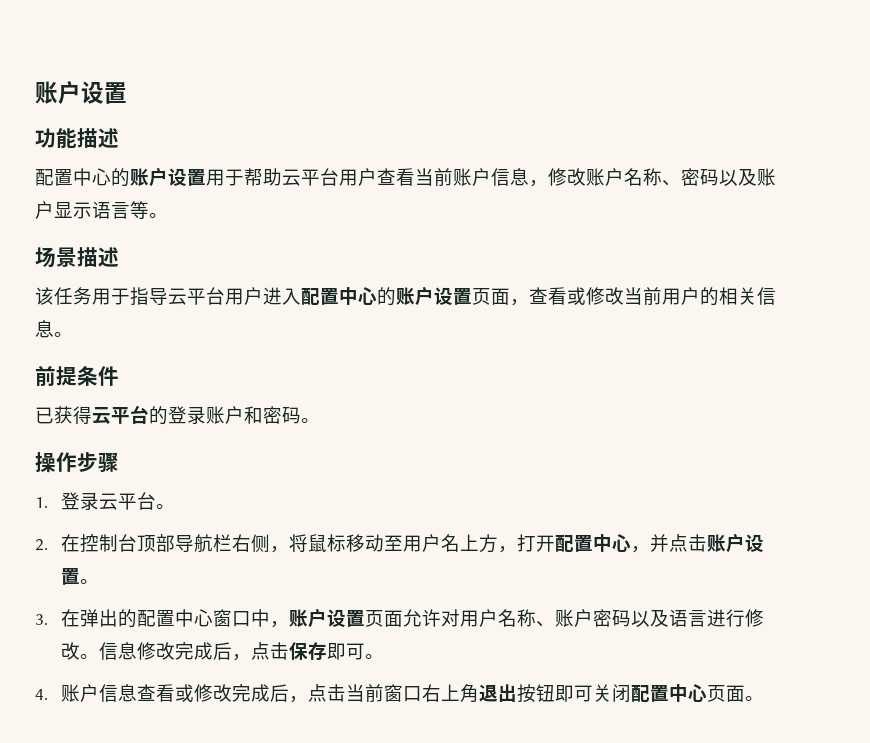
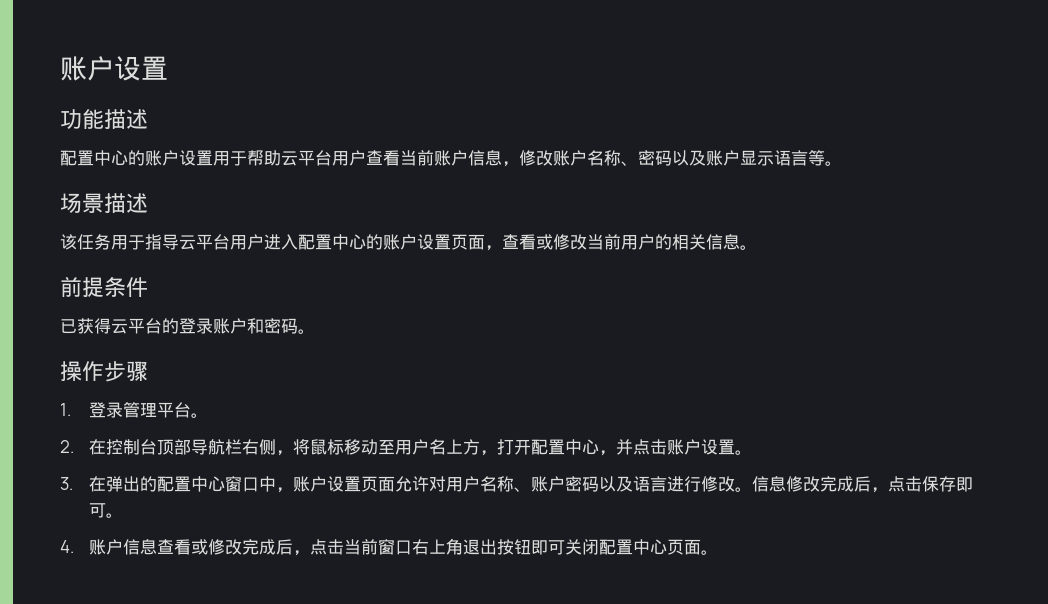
[99,493,119,510] 云 -> [122,402,157,418] 管理

